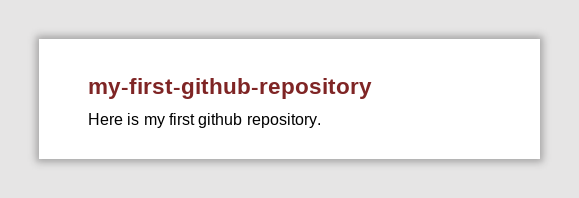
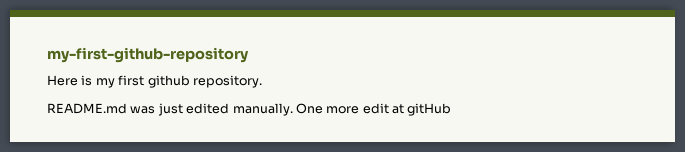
(321, 120) none -> [47,103,452,116] // README.md was just edited manually. One more edit at gitHub

